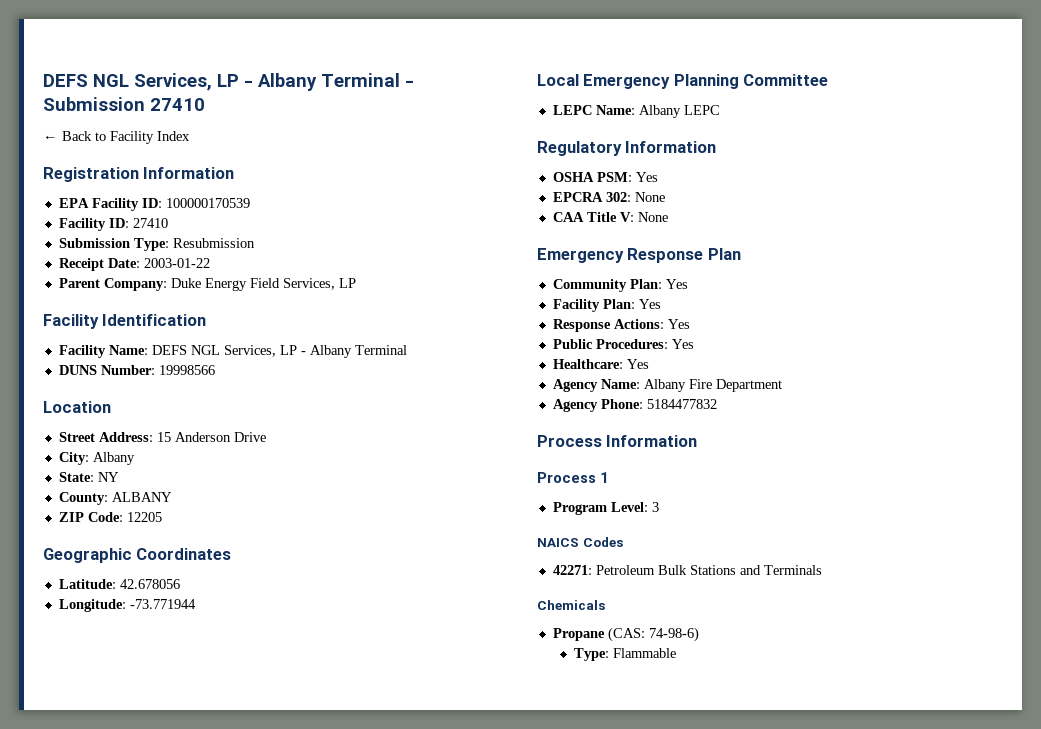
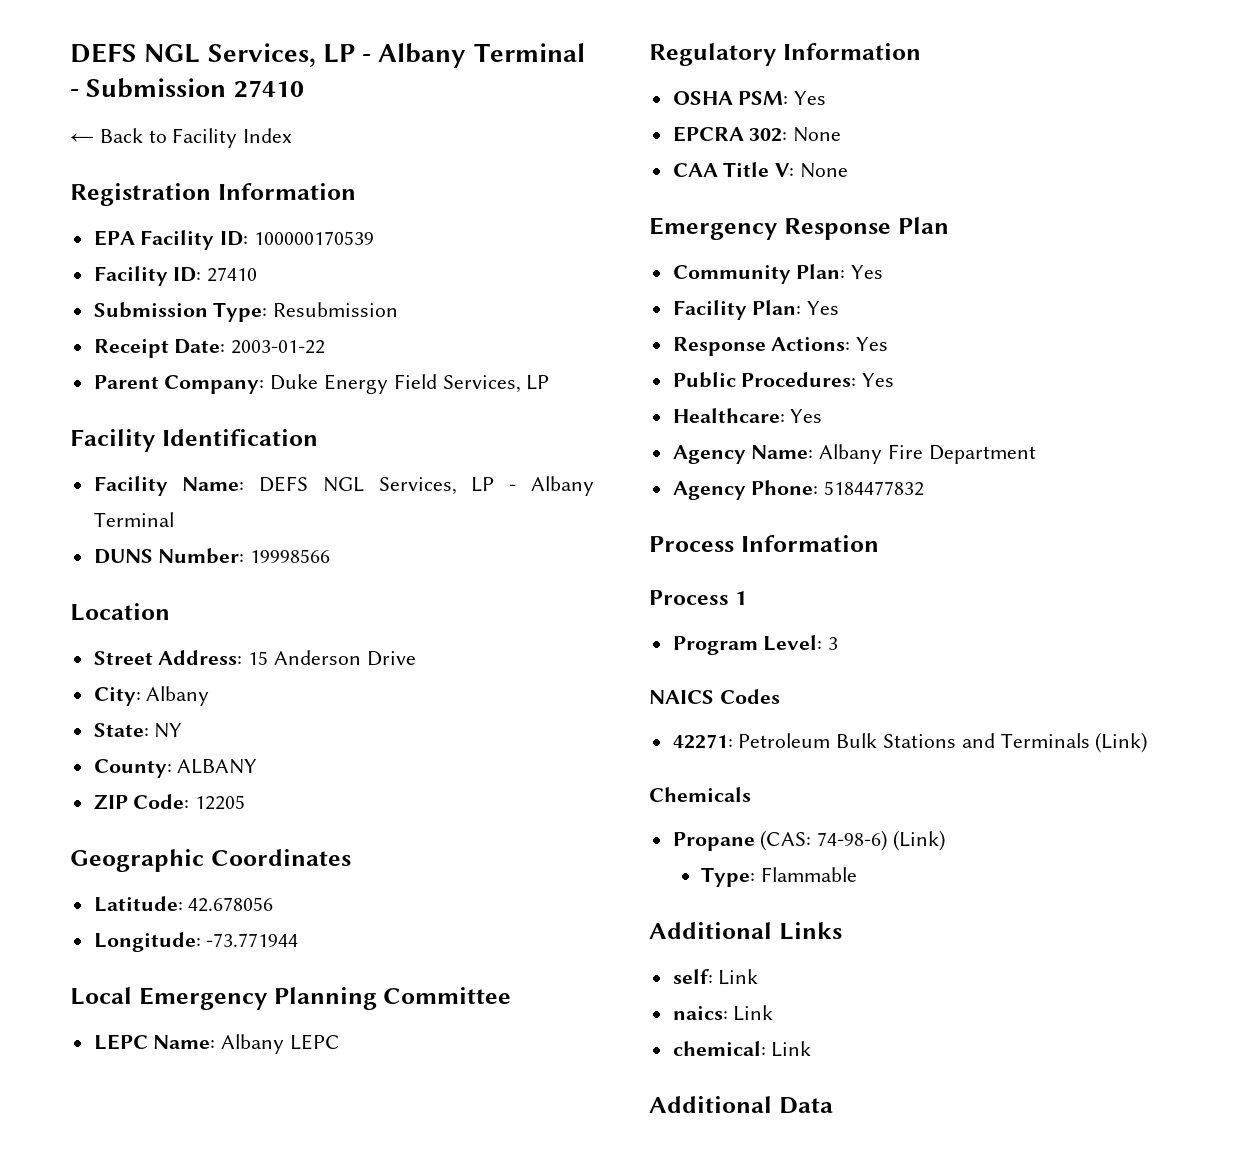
(822, 570) none -> [1095,732,1148,753] (Link)
(699, 634) none -> [893,830,946,851] (Link)
(676, 653) none -> [649,922,842,940] [672,969,759,985] [672,1005,774,1021] [672,1041,812,1057] [649,1096,833,1114] // Additional Links // self: Link // naics: Link // chemical: Link // Additional Data

